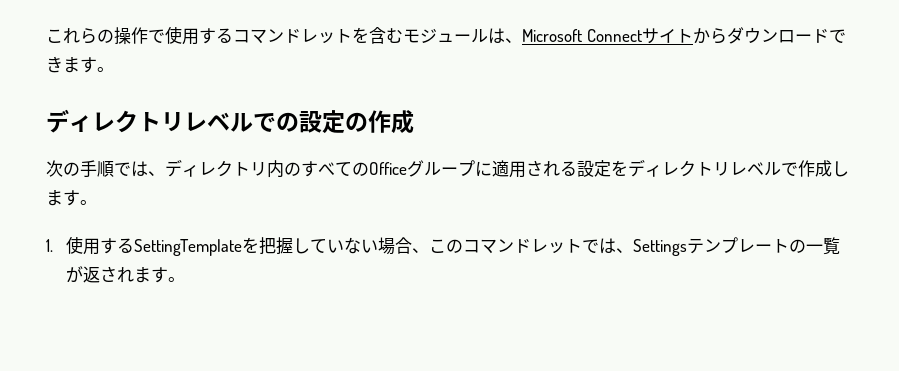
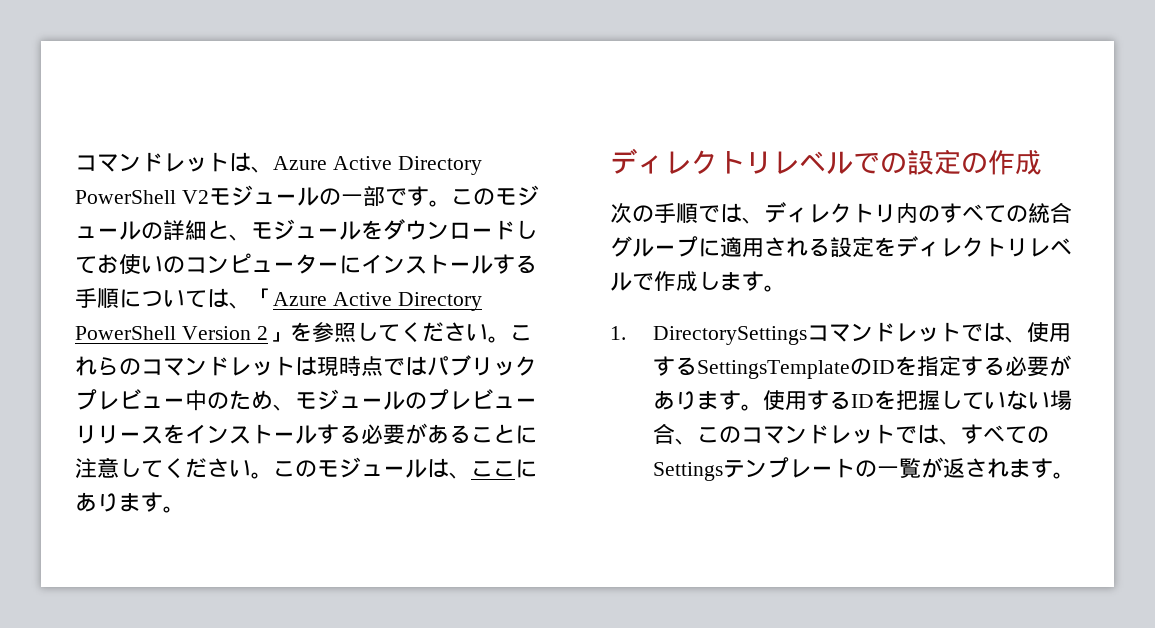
[46,26,846,45] [46,56,63,73] これらの操作で使用するコマンドレットを含むモジュールは、Microsoft Connectサイトからダウンロードでき -> [75,152,482,175] [75,185,539,207] [75,219,537,241] [75,253,537,274] [75,288,482,311] [75,322,532,343] [75,355,537,376] [75,389,537,411] [75,423,537,445] [75,457,537,479] [75,492,119,512] コマンドレットは、Azure Active Directory PowerShell V2モジュールの一部です。このモジュールの詳細と、モジュールをダウンロードしてお使いのコンピューターにインストールする手順については、「Azure Active Directory PowerShell Version 2」を参照してください。これらのコマンドレットは現時点ではパブリックプレビュー中のため、モジュールのプレビューリリースをインストールする必要があることに注意してください。このモジュールは、ここにあり
[369,162,407,175] Office -> [1028,202,1072,223] 統合
[65,236,243,256] 使用するSettingTemplate -> [652,322,1071,345] [652,355,1071,379] [652,390,874,411] DirectorySettingsコマンドレットでは、使用するSettingsTemplateのIDを指定する必要があります。使用するID
(634, 250) none -> [960,424,1049,444] すべての

